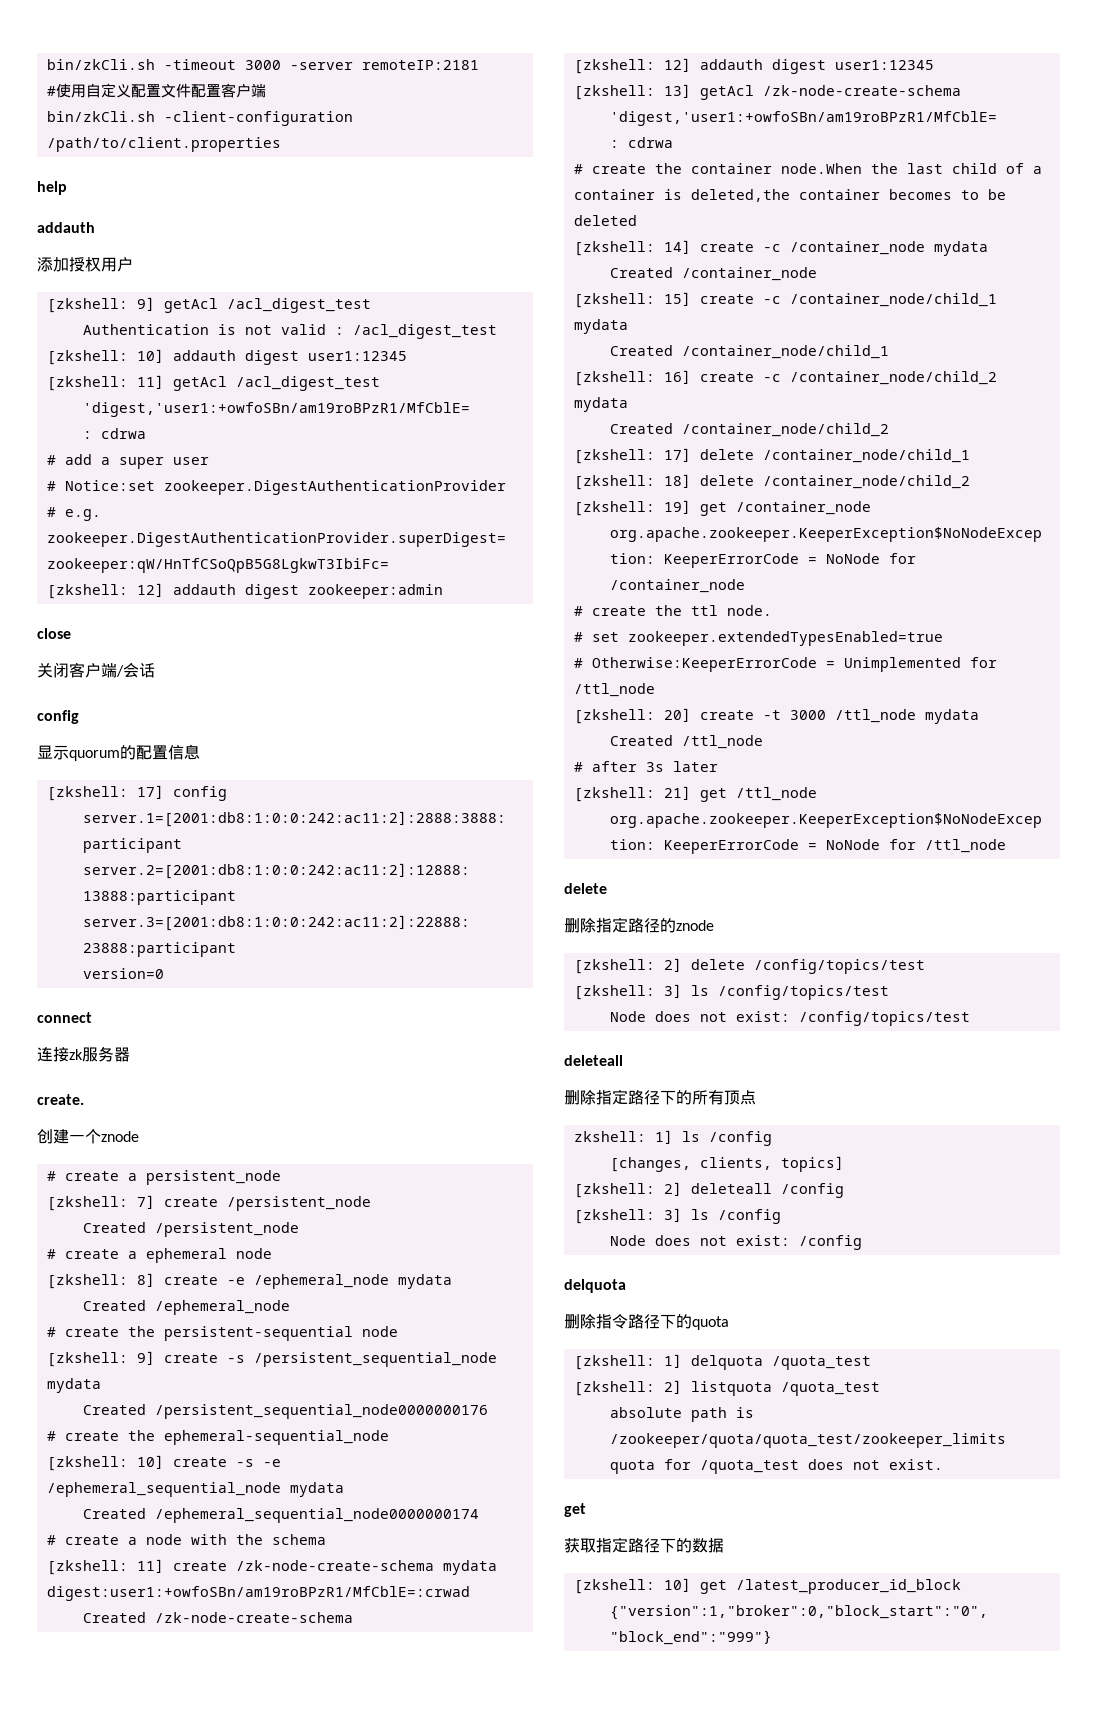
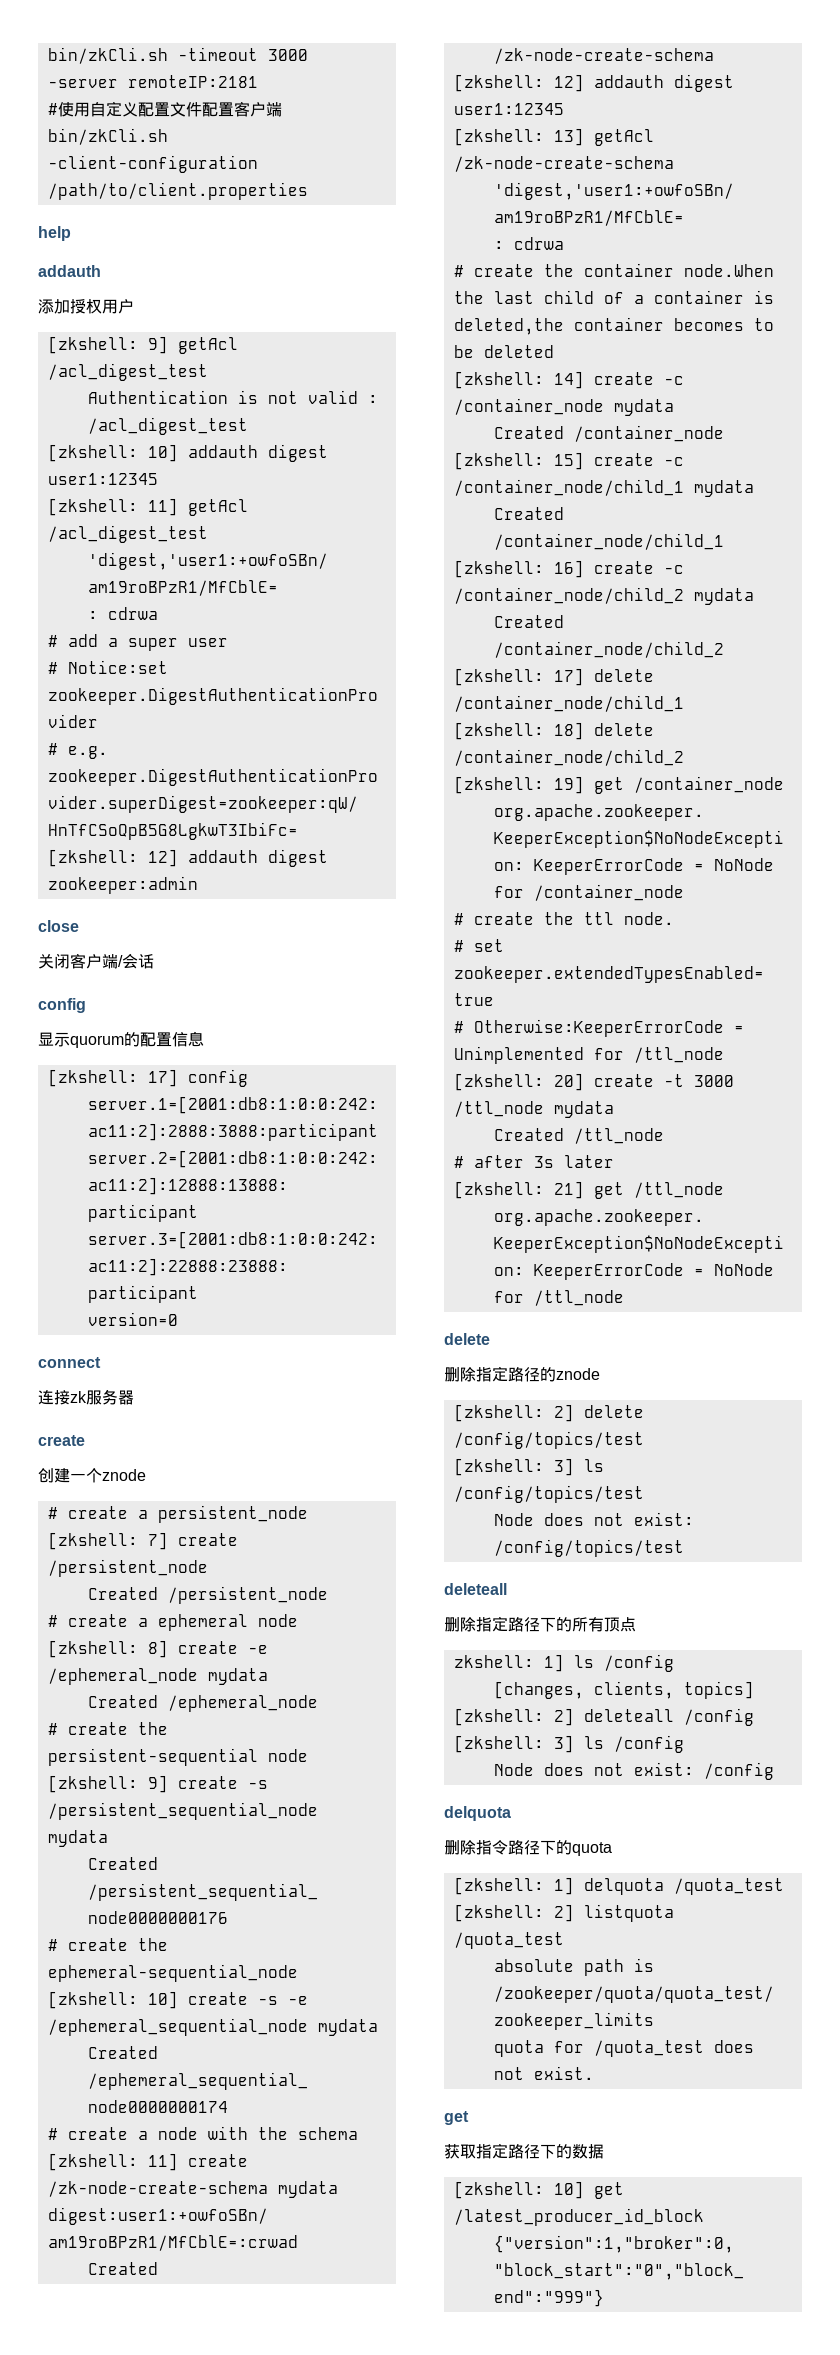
[37,1094,84,1105] create. -> [38,1435,85,1446] create

